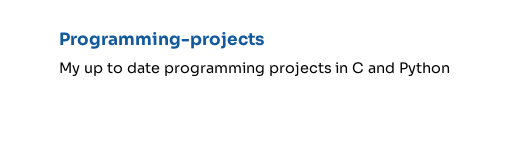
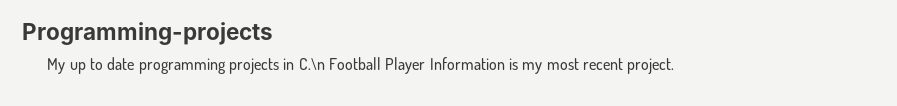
[352,62,451,77] C and Python -> [298,57,675,74] C.\n Football Player Information is my most recent project.

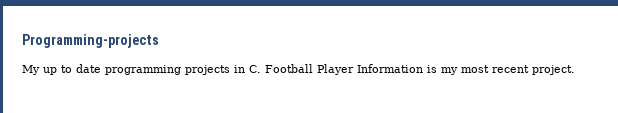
[298,58,325,70] C.\n -> [249,65,261,73] C.

